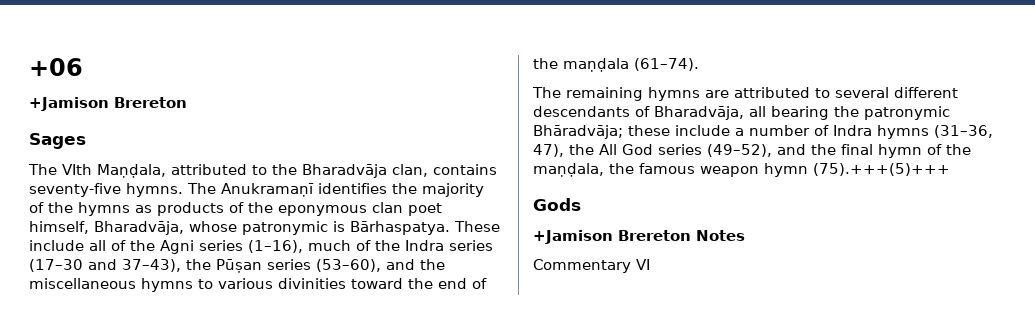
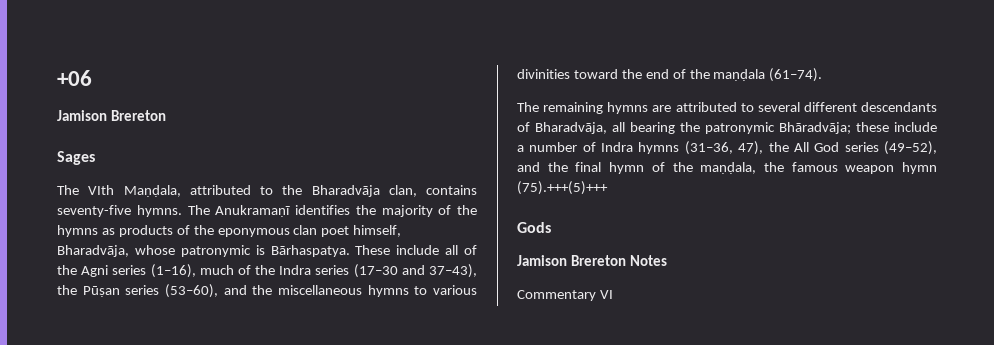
[29,97,109,111] +Jamison -> [57,110,107,121] Jamison
[533,230,613,244] +Jamison -> [517,255,567,266] Jamison

